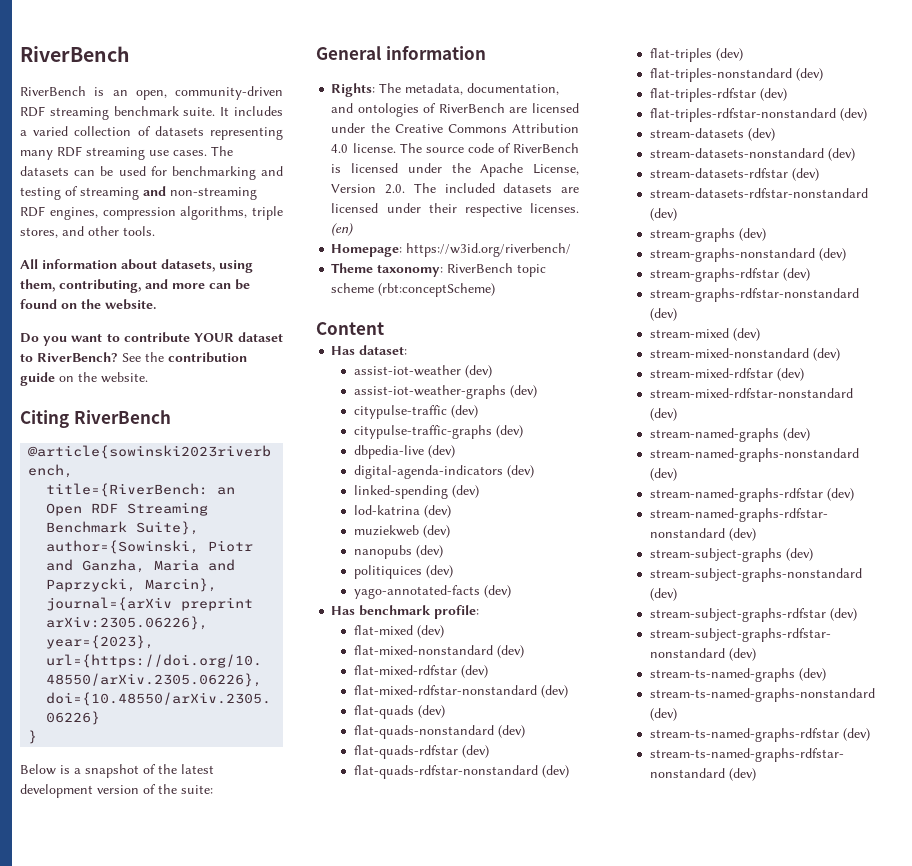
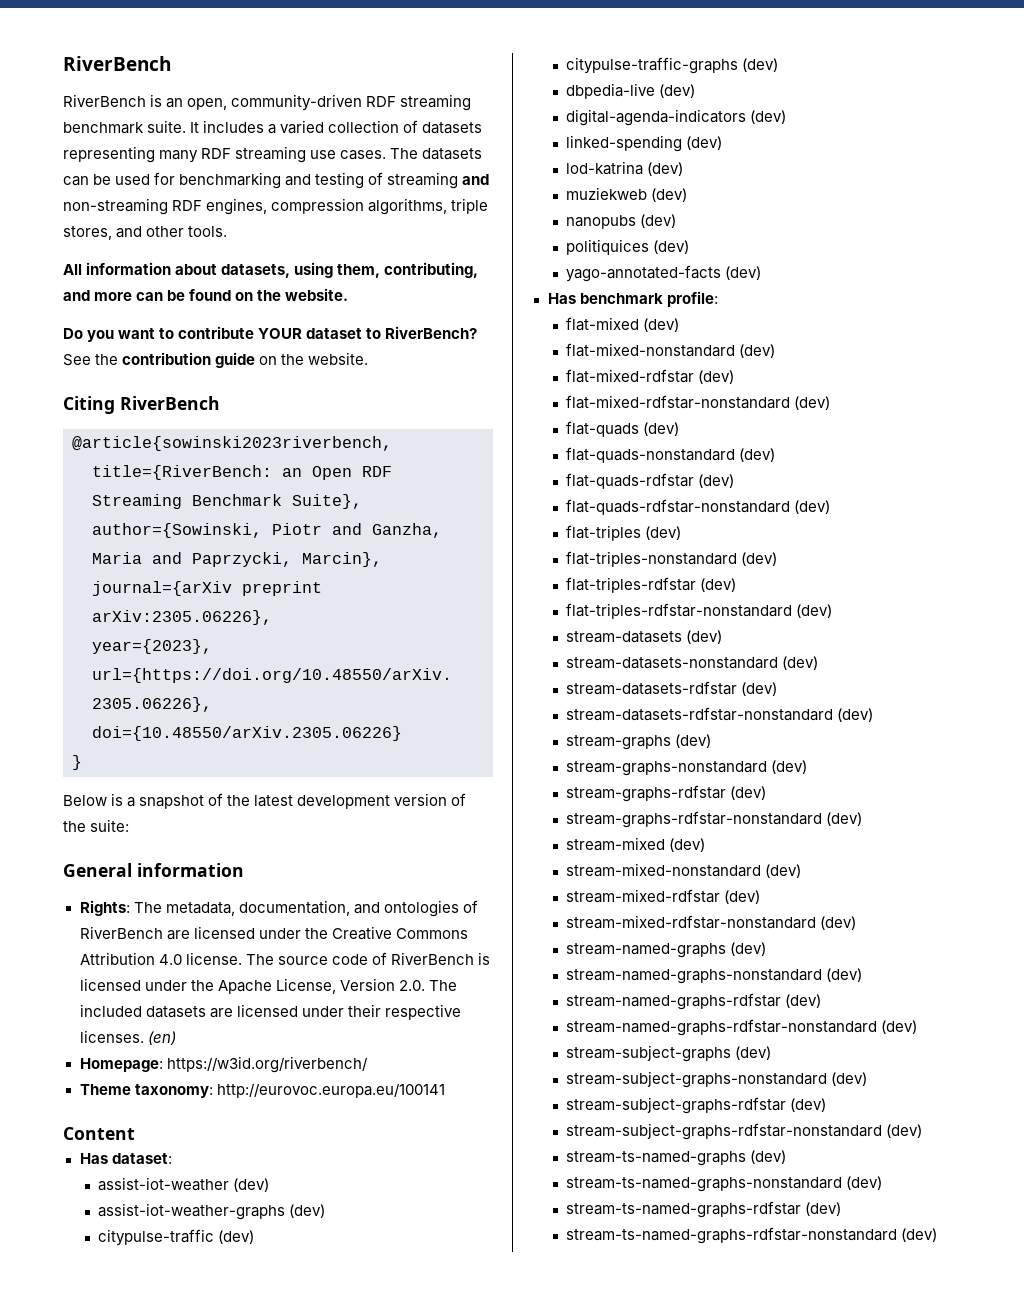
[447,263,547,277] [331,283,496,297] RiverBench topic scheme (rbt:conceptScheme) -> [216,1083,445,1098] http://eurovoc.europa.eu/100141

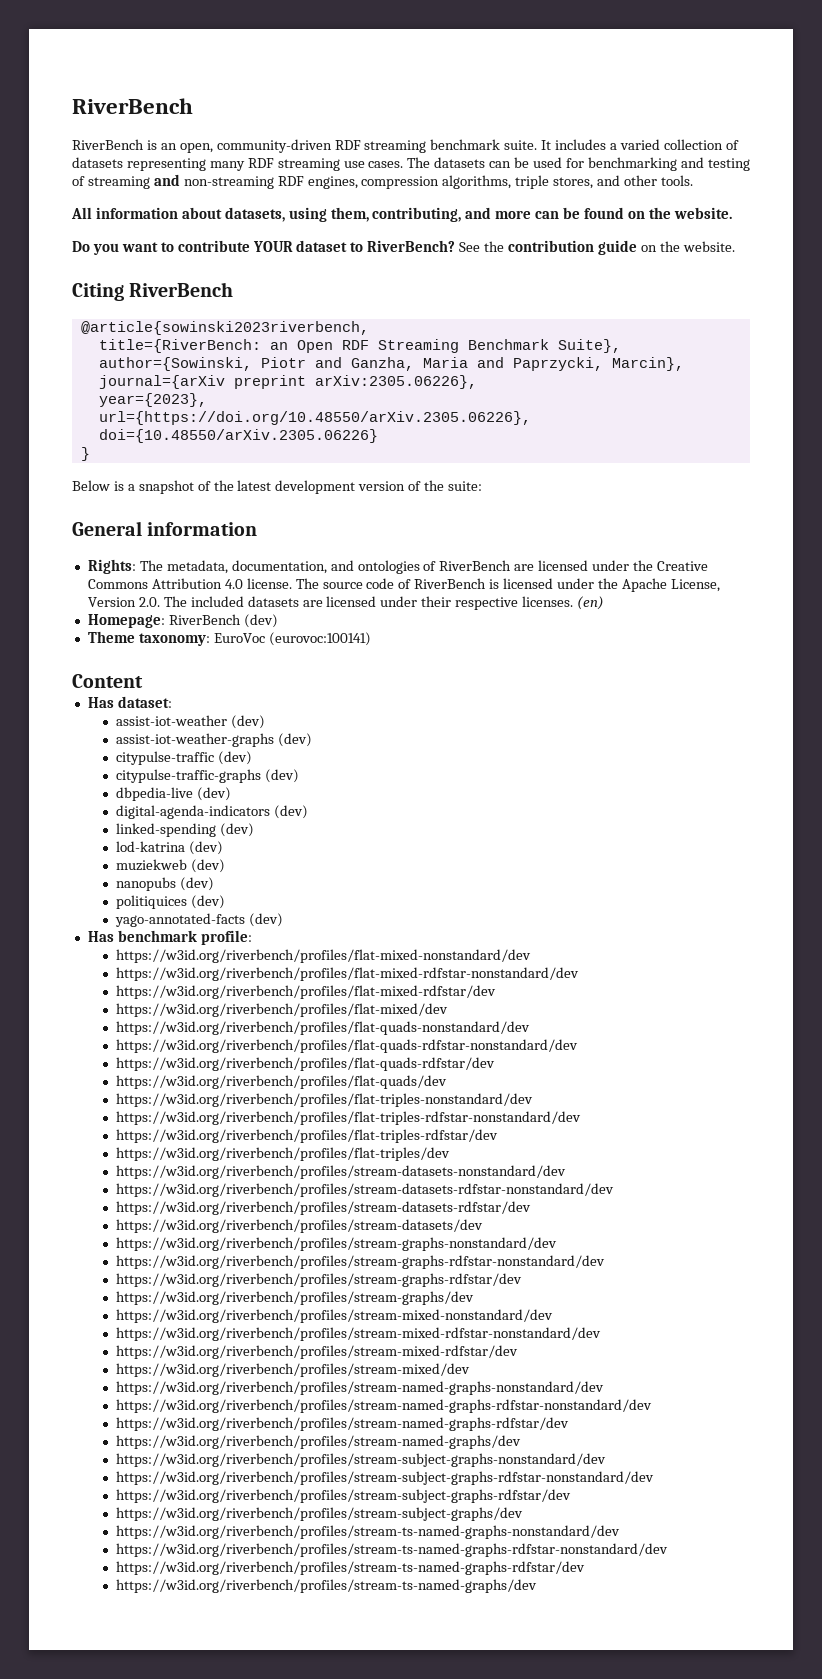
[166,1056,368,1073] https://w3id.org/riverbench/ -> [168,614,278,628] RiverBench (dev)
[216,1083,445,1098] http://eurovoc.europa.eu/100141 -> [213,632,371,646] EuroVoc (eurovoc:100141)
[566,317,680,332] [566,343,776,358] [566,369,735,384] [566,395,831,410] [566,421,680,437] [566,447,776,463] [566,473,735,489] [566,499,831,515] [566,525,682,541] [566,551,778,567] [566,577,737,593] [566,603,833,619] [566,630,723,644] [566,656,819,670] [566,681,778,696] [566,707,874,722] [566,734,712,750] [566,760,808,776] [566,785,767,802] [566,811,863,828] [566,837,706,852] [566,863,802,878] [566,889,761,904] [566,915,857,930] [566,942,767,958] [566,968,863,984] [566,993,822,1010] [566,1019,918,1036] [566,1045,772,1062] [566,1071,868,1088] [566,1097,827,1114] [566,1123,923,1140] [566,1150,787,1166] [566,1176,883,1192] [566,1201,842,1218] [566,1227,938,1244] flat-mixed (dev) // flat-mixed-nonstandard (dev) // flat-mixed-rdfstar (dev) // flat-mixed-rdfstar-nonstandard (dev) // flat-quads (dev) // flat-quads-nonstandard (dev) // flat-quads-rdfstar (dev) // flat-quads-rdfstar-nonstandard (dev) // flat-triples (dev) // flat-triples-nonstandard (dev) // flat-triples-rdfstar (dev) // flat-triples-rdfstar-nonstandard (dev) // stream-datasets (dev) // stream-datasets-nonstandard (dev) // stream-datasets-rdfstar (dev) // stream-datasets-rdfstar-nonstandard (dev) // stream-graphs (dev) // stream-graphs-nonstandard (dev) // stream-graphs-rdfstar (dev) // stream-graphs-rdfstar-nonstandard (dev) // stream-mixed (dev) // stream-mixed-nonstandard (dev) // stream-mixed-rdfstar (dev) // stream-mixed-rdfstar-nonstandard (dev) // stream-named-graphs (dev) // stream-named-graphs-nonstandard (dev) // stream-named-graphs-rdfstar (dev) // stream-named-graphs-rdfstar-nonstandard (dev) // stream-subject-graphs (dev) // stream-subject-graphs-nonstandard (dev) // stream-subject-graphs-rdfstar (dev) // stream-subject-graphs-rdfstar-nonstandard (dev) // stream-ts-named-graphs (dev) // stream-ts-named-graphs-nonstandard (dev) // stream-ts-named-graphs-rdfstar (dev) // stream-ts-named-graphs-rdfstar-nonstandard (dev) -> [115,949,531,963] [115,967,579,981] [115,985,496,999] [115,1003,448,1017] [115,1021,530,1035] [115,1039,578,1053] [115,1057,495,1071] [115,1075,447,1089] [115,1093,533,1107] [115,1111,581,1125] [115,1129,498,1143] [115,1147,450,1161] [115,1165,566,1179] [115,1183,614,1197] [115,1201,531,1215] [115,1219,483,1233] [115,1237,557,1251] [115,1255,605,1269] [115,1273,522,1287] [115,1291,474,1305] [115,1309,553,1323] [115,1327,601,1341] [115,1345,518,1359] [115,1363,470,1377] [115,1381,604,1395] [115,1399,652,1413] [115,1417,569,1431] [115,1435,521,1449] [115,1453,606,1467] [115,1471,654,1485] [115,1489,571,1503] [115,1507,523,1521] [115,1525,620,1539] [115,1543,668,1557] [115,1561,585,1575] [115,1579,537,1593] https://w3id.org/riverbench/profiles/flat-mixed-nonstandard/dev // https://w3id.org/riverbench/profiles/flat-mixed-rdfstar-nonstandard/dev // https://w3id.org/riverbench/profiles/flat-mixed-rdfstar/dev // https://w3id.org/riverbench/profiles/flat-mixed/dev // https://w3id.org/riverbench/profiles/flat-quads-nonstandard/dev // https://w3id.org/riverbench/profiles/flat-quads-rdfstar-nonstandard/dev // https://w3id.org/riverbench/profiles/flat-quads-rdfstar/dev // https://w3id.org/riverbench/profiles/flat-quads/dev // https://w3id.org/riverbench/profiles/flat-triples-nonstandard/dev // https://w3id.org/riverbench/profiles/flat-triples-rdfstar-nonstandard/dev // https://w3id.org/riverbench/profiles/flat-triples-rdfstar/dev // https://w3id.org/riverbench/profiles/flat-triples/dev // https://w3id.org/riverbench/profiles/stream-datasets-nonstandard/dev // https://w3id.org/riverbench/profiles/stream-datasets-rdfstar-nonstandard/dev // https://w3id.org/riverbench/profiles/stream-datasets-rdfstar/dev // https://w3id.org/riverbench/profiles/stream-datasets/dev // https://w3id.org/riverbench/profiles/stream-graphs-nonstandard/dev // https://w3id.org/riverbench/profiles/stream-graphs-rdfstar-nonstandard/dev // https://w3id.org/riverbench/profiles/stream-graphs-rdfstar/dev // https://w3id.org/riverbench/profiles/stream-graphs/dev // https://w3id.org/riverbench/profiles/stream-mixed-nonstandard/dev // https://w3id.org/riverbench/profiles/stream-mixed-rdfstar-nonstandard/dev // https://w3id.org/riverbench/profiles/stream-mixed-rdfstar/dev // https://w3id.org/riverbench/profiles/stream-mixed/dev // https://w3id.org/riverbench/profiles/stream-named-graphs-nonstandard/dev // https://w3id.org/riverbench/profiles/stream-named-graphs-rdfstar-nonstandard/dev // https://w3id.org/riverbench/profiles/stream-named-graphs-rdfstar/dev // https://w3id.org/riverbench/profiles/stream-named-graphs/dev // https://w3id.org/riverbench/profiles/stream-subject-graphs-nonstandard/dev // https://w3id.org/riverbench/profiles/stream-subject-graphs-rdfstar-nonstandard/dev // https://w3id.org/riverbench/profiles/stream-subject-graphs-rdfstar/dev // https://w3id.org/riverbench/profiles/stream-subject-graphs/dev // https://w3id.org/riverbench/profiles/stream-ts-named-graphs-nonstandard/dev // https://w3id.org/riverbench/profiles/stream-ts-named-graphs-rdfstar-nonstandard/dev // https://w3id.org/riverbench/profiles/stream-ts-named-graphs-rdfstar/dev // https://w3id.org/riverbench/profiles/stream-ts-named-graphs/dev

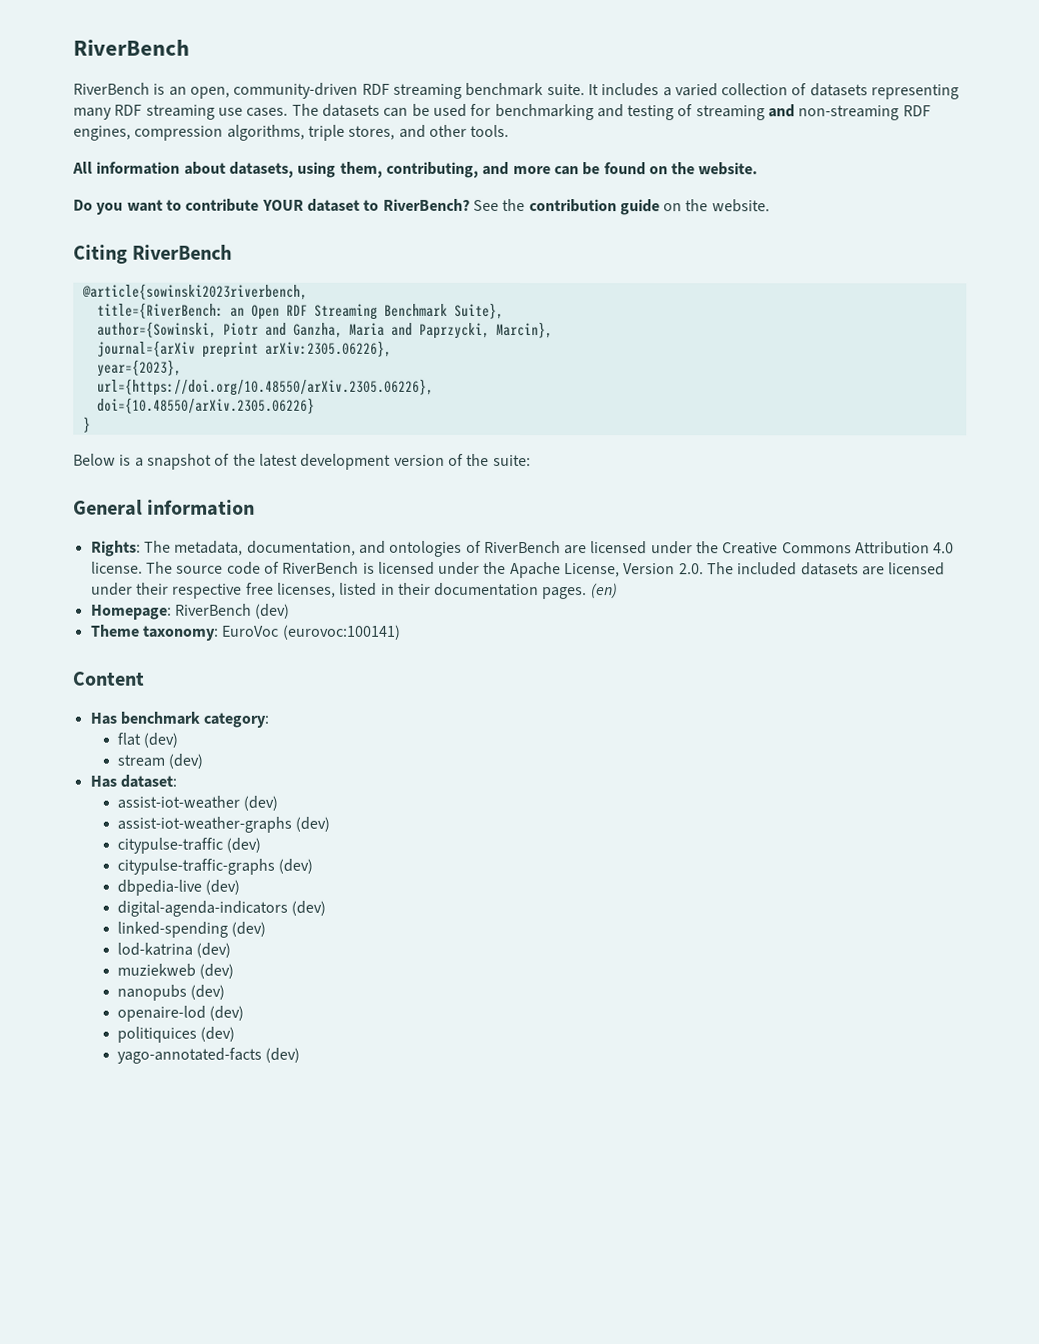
[522,596,574,607] licenses. -> [245,582,588,600] free licenses, listed in their documentation pages.
(143, 681) none -> [89,711,270,728] [116,732,179,748] [116,753,204,769] // Has benchmark category: // flat (dev) // stream (dev)
(214, 884) none -> [116,1005,245,1022] // openaire-lod (dev)
[87,930,252,945] [115,949,531,963] [115,967,579,981] [115,985,496,999] [115,1003,448,1017] [115,1021,530,1035] [115,1039,578,1053] [115,1057,495,1071] [115,1075,447,1089] [115,1093,533,1107] [115,1111,581,1125] [115,1129,498,1143] [115,1147,450,1161] [115,1165,566,1179] [115,1183,614,1197] [115,1201,531,1215] [115,1219,483,1233] [115,1237,557,1251] [115,1255,605,1269] [115,1273,522,1287] [115,1291,474,1305] [115,1309,553,1323] [115,1327,601,1341] [115,1345,518,1359] [115,1363,470,1377] [115,1381,604,1395] [115,1399,652,1413] [115,1417,569,1431] [115,1435,521,1449] [115,1453,606,1467] [115,1471,654,1485] [115,1489,571,1503] [115,1507,523,1521] [115,1525,620,1539] [115,1543,668,1557] [115,1561,585,1575] [115,1579,537,1593] // Has benchmark profile: // https://w3id.org/riverbench/profiles/flat-mixed-nonstandard/dev // https://w3id.org/riverbench/profiles/flat-mixed-rdfstar-nonstandard/dev // https://w3id.org/riverbench/profiles/flat-mixed-rdfstar/dev // https://w3id.org/riverbench/profiles/flat-mixed/dev // https://w3id.org/riverbench/profiles/flat-quads-nonstandard/dev // https://w3id.org/riverbench/profiles/flat-quads-rdfstar-nonstandard/dev // https://w3id.org/riverbench/profiles/flat-quads-rdfstar/dev // https://w3id.org/riverbench/profiles/flat-quads/dev // https://w3id.org/riverbench/profiles/flat-triples-nonstandard/dev // https://w3id.org/riverbench/profiles/flat-triples-rdfstar-nonstandard/dev // https://w3id.org/riverbench/profiles/flat-triples-rdfstar/dev // https://w3id.org/riverbench/profiles/flat-triples/dev // https://w3id.org/riverbench/profiles/stream-datasets-nonstandard/dev // https://w3id.org/riverbench/profiles/stream-datasets-rdfstar-nonstandard/dev // https://w3id.org/riverbench/profiles/stream-datasets-rdfstar/dev // https://w3id.org/riverbench/profiles/stream-datasets/dev // https://w3id.org/riverbench/profiles/stream-graphs-nonstandard/dev // https://w3id.org/riverbench/profiles/stream-graphs-rdfstar-nonstandard/dev // https://w3id.org/riverbench/profiles/stream-graphs-rdfstar/dev // https://w3id.org/riverbench/profiles/stream-graphs/dev // https://w3id.org/riverbench/profiles/stream-mixed-nonstandard/dev // https://w3id.org/riverbench/profiles/stream-mixed-rdfstar-nonstandard/dev // https://w3id.org/riverbench/profiles/stream-mixed-rdfstar/dev // https://w3id.org/riverbench/profiles/stream-mixed/dev // https://w3id.org/riverbench/profiles/stream-named-graphs-nonstandard/dev // https://w3id.org/riverbench/profiles/stream-named-graphs-rdfstar-nonstandard/dev // https://w3id.org/riverbench/profiles/stream-named-graphs-rdfstar/dev // https://w3id.org/riverbench/profiles/stream-named-graphs/dev // https://w3id.org/riverbench/profiles/stream-subject-graphs-nonstandard/dev // https://w3id.org/riverbench/profiles/stream-subject-graphs-rdfstar-nonstandard/dev // https://w3id.org/riverbench/profiles/stream-subject-graphs-rdfstar/dev // https://w3id.org/riverbench/profiles/stream-subject-graphs/dev // https://w3id.org/riverbench/profiles/stream-ts-named-graphs-nonstandard/dev // https://w3id.org/riverbench/profiles/stream-ts-named-graphs-rdfstar-nonstandard/dev // https://w3id.org/riverbench/profiles/stream-ts-named-graphs-rdfstar/dev // https://w3id.org/riverbench/profiles/stream-ts-named-graphs/dev -> (301, 1055) none

